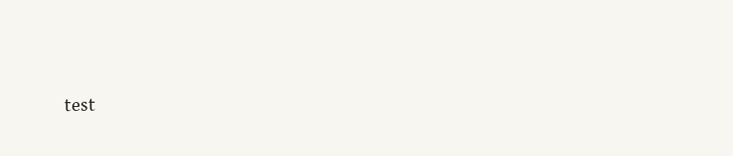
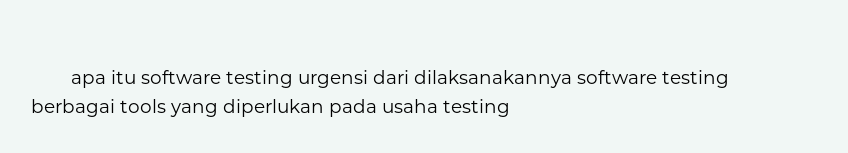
[64,98,96,112] test -> [71,70,730,88] [31,99,510,117] apa itu software testing urgensi dari dilaksanakannya software testing berbagai tools yang diperlukan pada usaha testing

